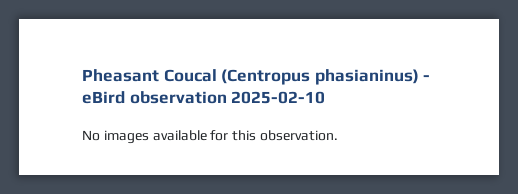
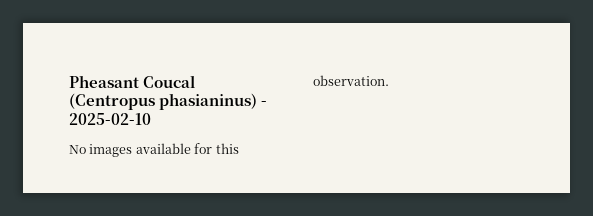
[82,91,227,104] eBird observation -> (268, 103) none

